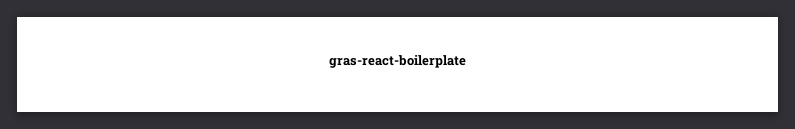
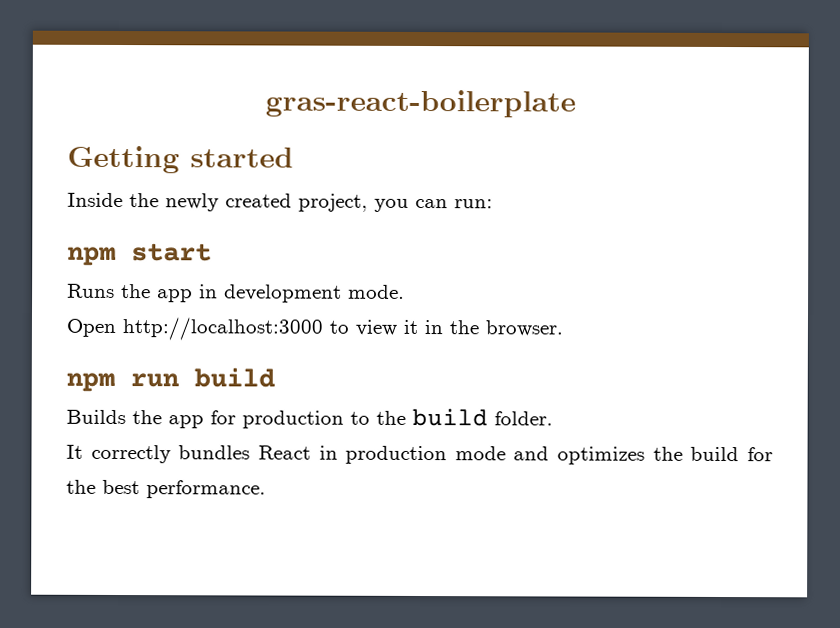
(466, 61) none -> [67,145,294,174] [67,192,493,212] [67,243,212,266] [67,283,405,303] [66,317,563,341] [66,367,275,392] [66,407,553,429] [66,444,773,465] [66,479,266,499] // Getting started // Inside the newly created project, you can run: // npm start // Runs the app in development mode. // Open http://localhost:3000 to view it in the browser. // npm run build // Builds the app for production to the build folder. // It correctly bundles React in production mode and optimizes the build for the best performance.

